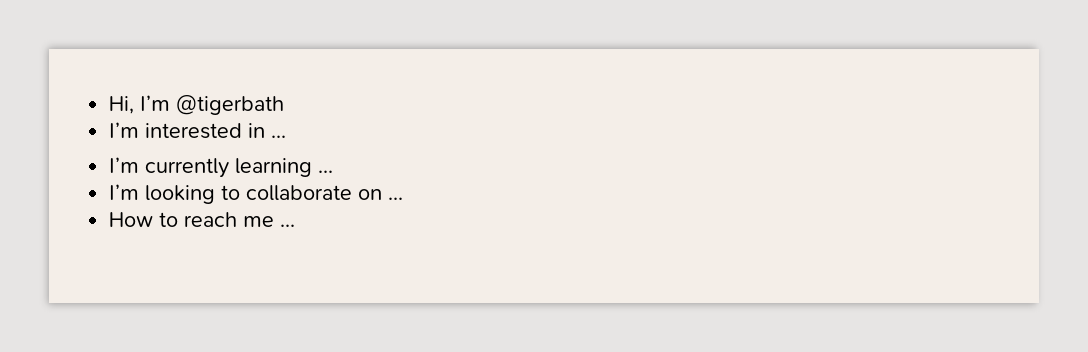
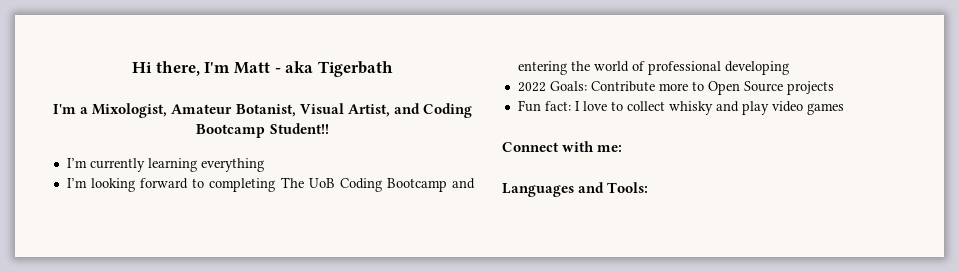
[109,95,285,115] [109,122,287,139] Hi, I’m @tigerbath // I’m interested in ... -> [132,61,393,77] [53,103,472,118] [196,123,329,138] Hi there, I'm Matt - aka Tigerbath // I'm a Mixologist, Amateur Botanist, Visual Artist, and Coding Bootcamp Student!!
[318,170,334,173] ... -> [200,158,264,172] everything
[221,185,404,201] [109,212,296,227] to collaborate on ... // How to reach me ... -> [140,177,476,192] [517,61,789,75] [517,81,834,95] [517,100,844,115] [502,141,623,152] [502,182,649,197] forward to completing The UoB Coding Bootcamp and entering the world of professional developing // 2022 Goals: Contribute more to Open Source projects // Fun fact: I love to collect whisky and play video games // Connect with me: // Languages and Tools:

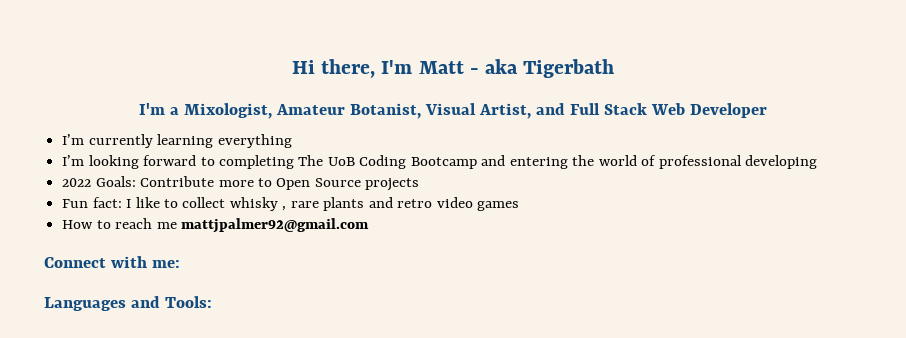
[422,103,472,118] [196,123,329,138] Coding Bootcamp Student!! -> [569,103,767,118] Full Stack Web Developer
[582,101,607,111] love -> [135,197,160,208] like
[715,101,844,115] and play video games -> [282,197,520,211] [62,218,369,233] , rare plants and retro video games // How to reach me mattjpalmer92@gmail.com

